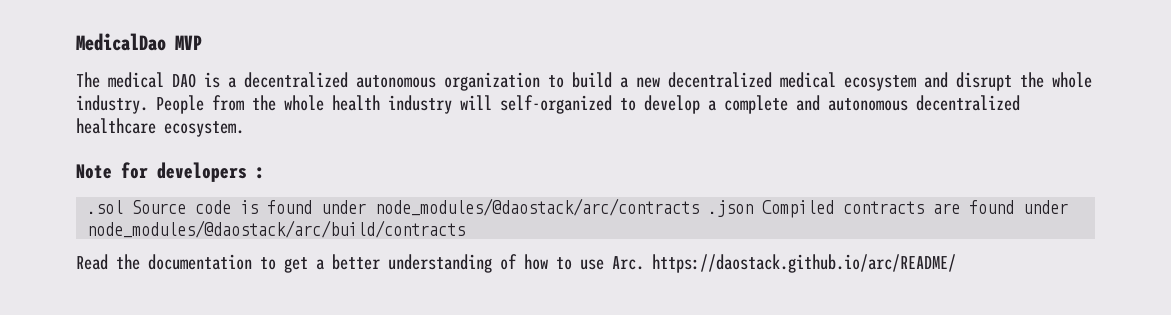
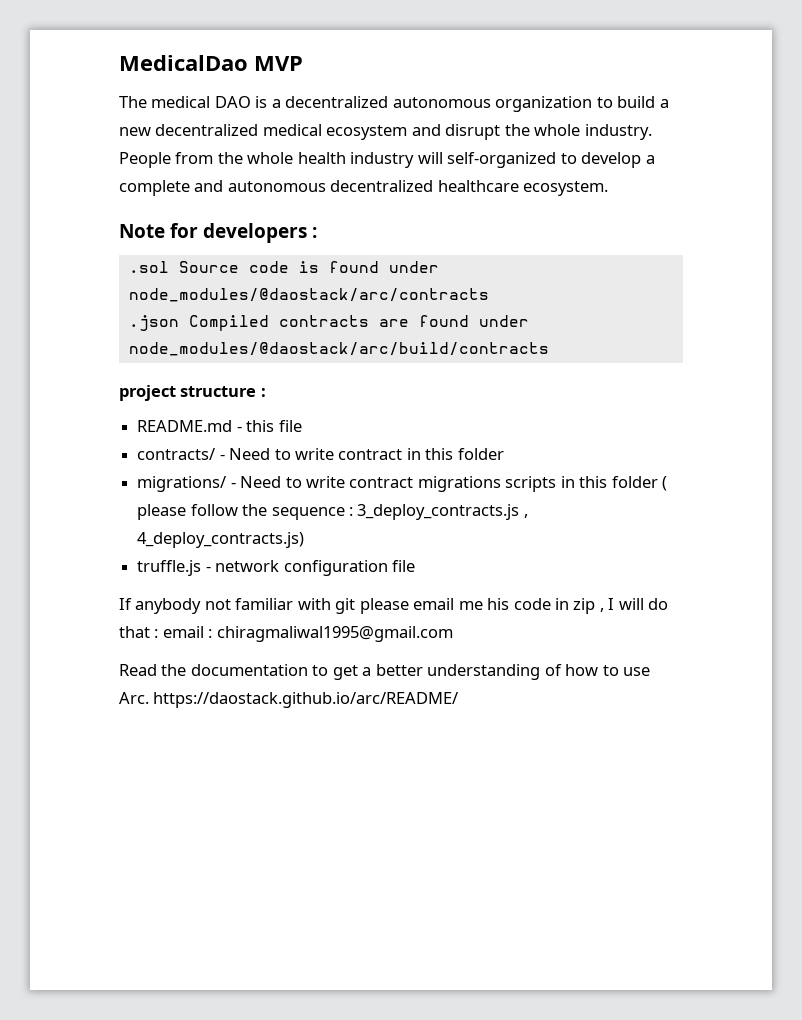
(700, 207) none -> (489, 295) //
(466, 229) none -> [119,385,266,401] [137,420,302,432] [137,448,504,460] [137,476,668,492] [137,504,528,520] [137,532,305,548] [137,560,415,576] [119,598,669,614] [119,626,453,642] // project structure : // README.md - this file // contracts/ - Need to write contract in this folder // migrations/ - Need to write contract migrations scripts in this folder ( please follow the sequence : 3_deploy_contracts.js , 4_deploy_contracts.js) // truffle.js - network configuration file // If anybody not familiar with git please email me his code in zip , I will do that : email : chiragmaliwal1995@gmail.com

